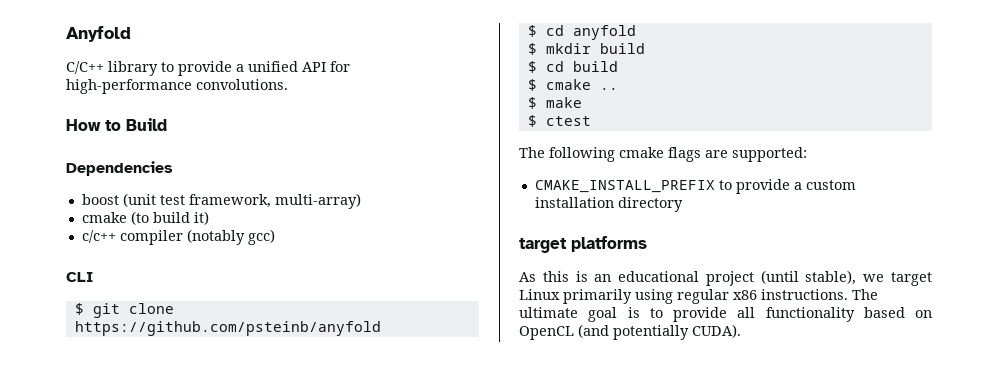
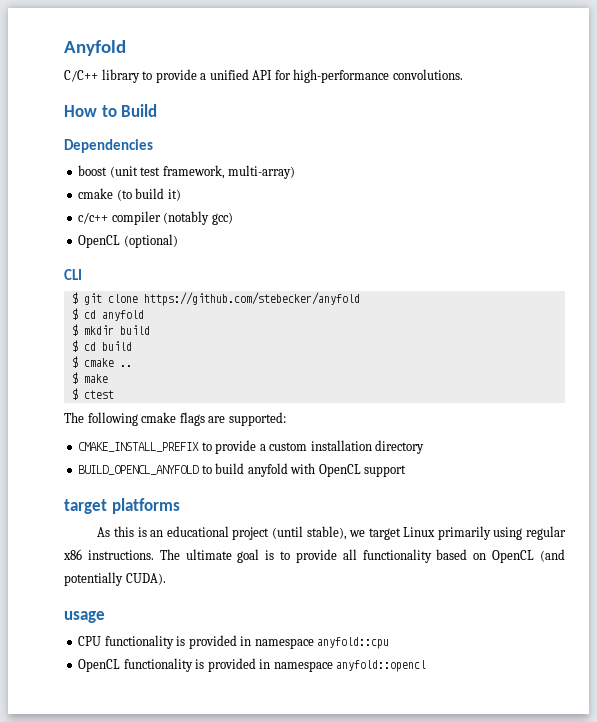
(275, 237) none -> [78,234,178,248] // OpenCL (optional)
[74,321,381,336] https://github.com/psteinb/anyfold -> [143,292,360,306] https://github.com/stebecker/anyfold
(683, 204) none -> [78,463,407,477] // BUILD_OPENCL_ANYFOLD to build anyfold with OpenCL support
(741, 331) none -> [64,611,105,623] [78,635,390,649] [78,658,427,672] // usage // CPU functionality is provided in namespace anyfold::cpu // OpenCL functionality is provided in namespace anyfold::opencl

